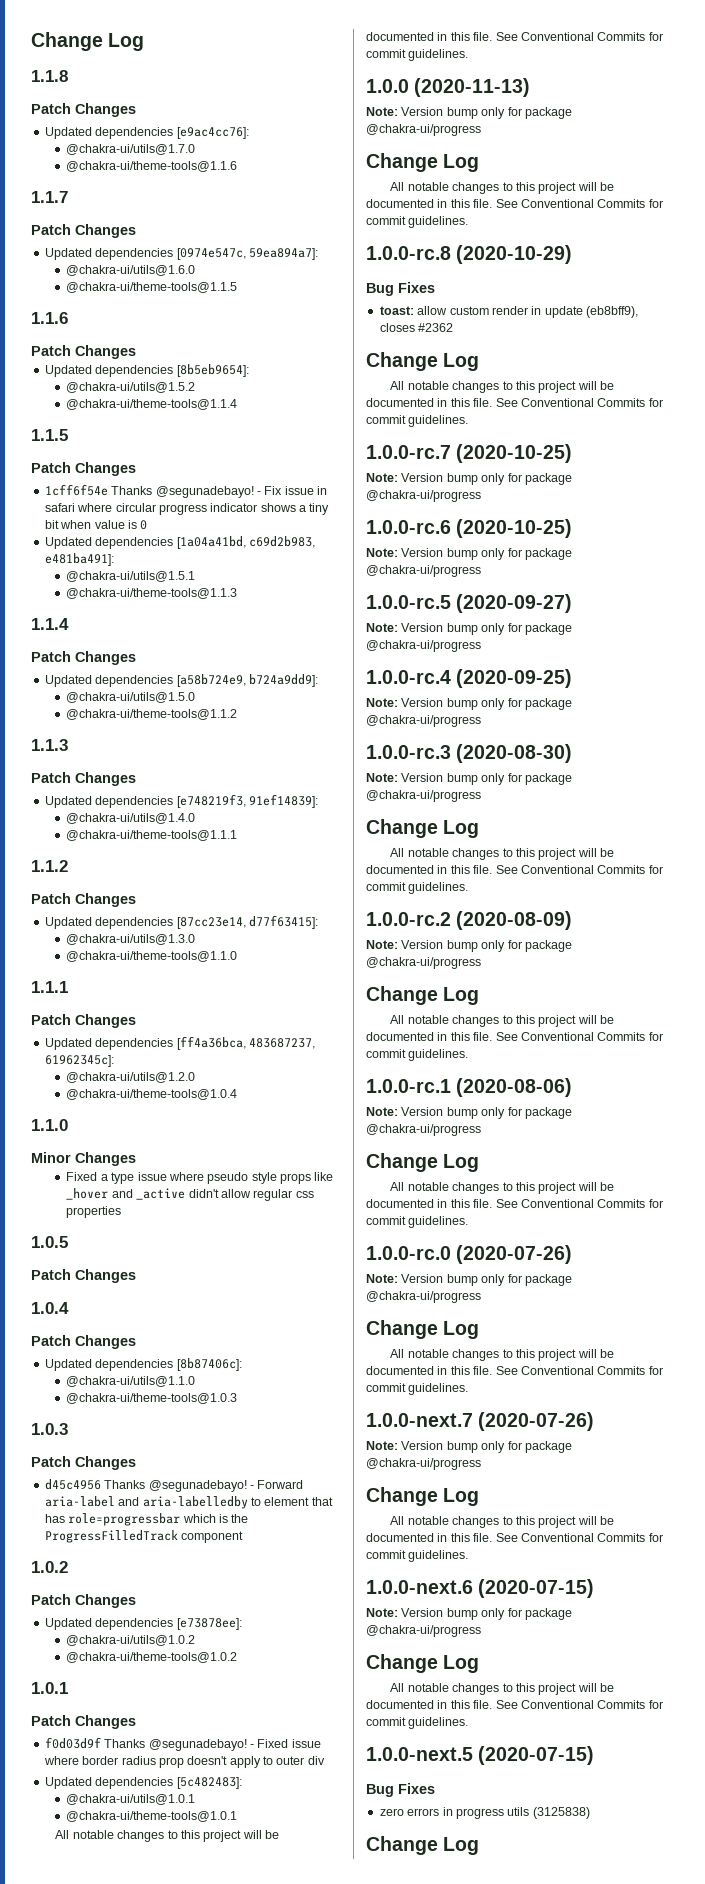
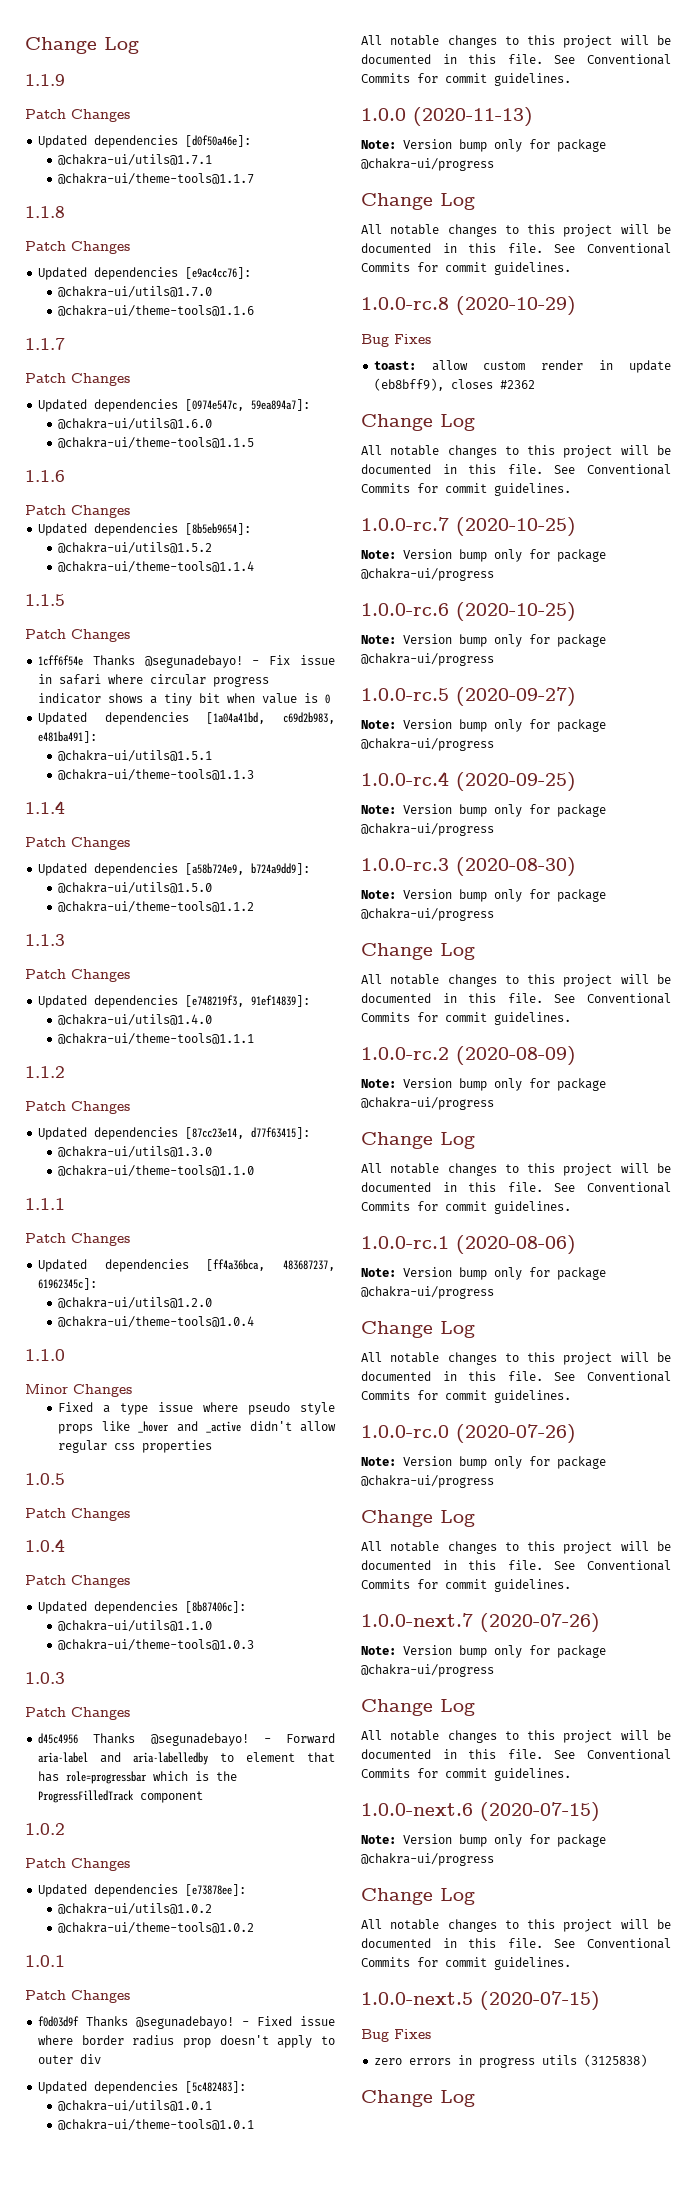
[31,32,145,51] Change Log -> [25,37,139,54] [25,74,65,86] [25,109,130,122] [38,135,252,148] [58,154,213,166] [58,173,255,185] Change Log // 1.1.9 // Patch Changes // Updated dependencies [d0f50a46e]: // @chakra-ui/utils@1.7.1 // @chakra-ui/theme-tools@1.1.7

